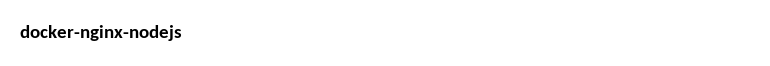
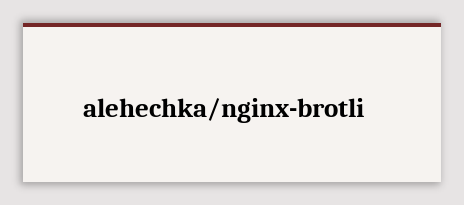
[20,25,182,41] docker-nginx-nodejs -> [83,98,364,123] alehechka/nginx-brotli

